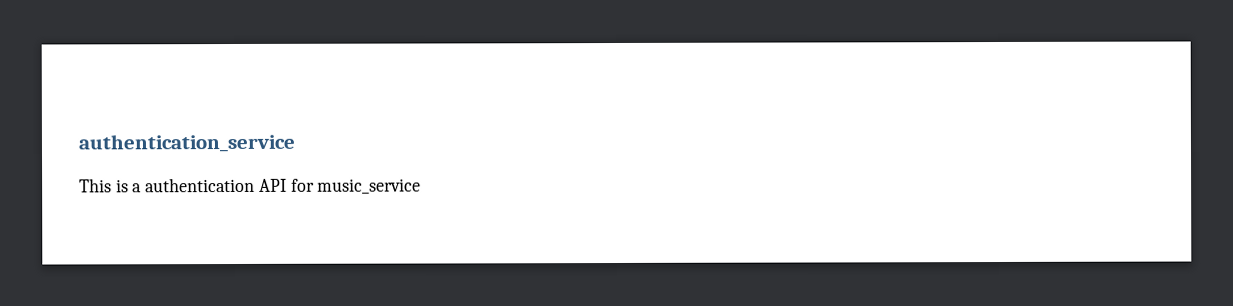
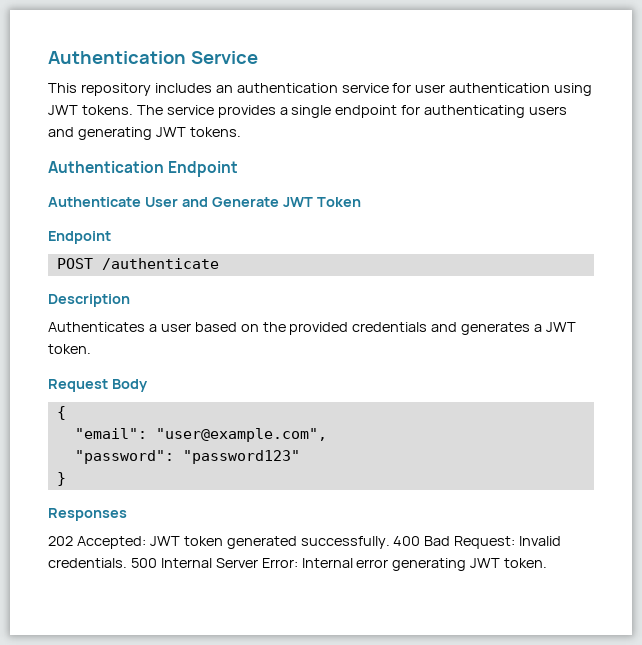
[78,133,295,153] authentication_service -> [48,51,258,64] Authentication Service
[115,177,422,194] is a authentication API for music_service -> [80,83,593,96] [48,105,568,118] [48,127,241,140] [48,161,239,177] [48,197,361,207] [48,231,111,244] [56,258,219,270] [48,294,130,307] [48,322,577,335] [48,344,91,354] [48,379,148,392] [56,406,66,420] [74,428,327,442] [74,450,300,464] [56,472,66,486] [48,508,127,521] [48,536,562,549] [48,558,548,571] repository includes an authentication service for user authentication using JWT tokens. The service provides a single endpoint for authenticating users and generating JWT tokens. // Authentication Endpoint // Authenticate User and Generate JWT Token // Endpoint // POST /authenticate // Description // Authenticates a user based on the provided credentials and generates a JWT token. // Request Body // { // "email": "user@example.com", // "password": "password123" // } // Responses // 202 Accepted: JWT token generated successfully. 400 Bad Request: Invalid credentials. 500 Internal Server Error: Internal error generating JWT token.

